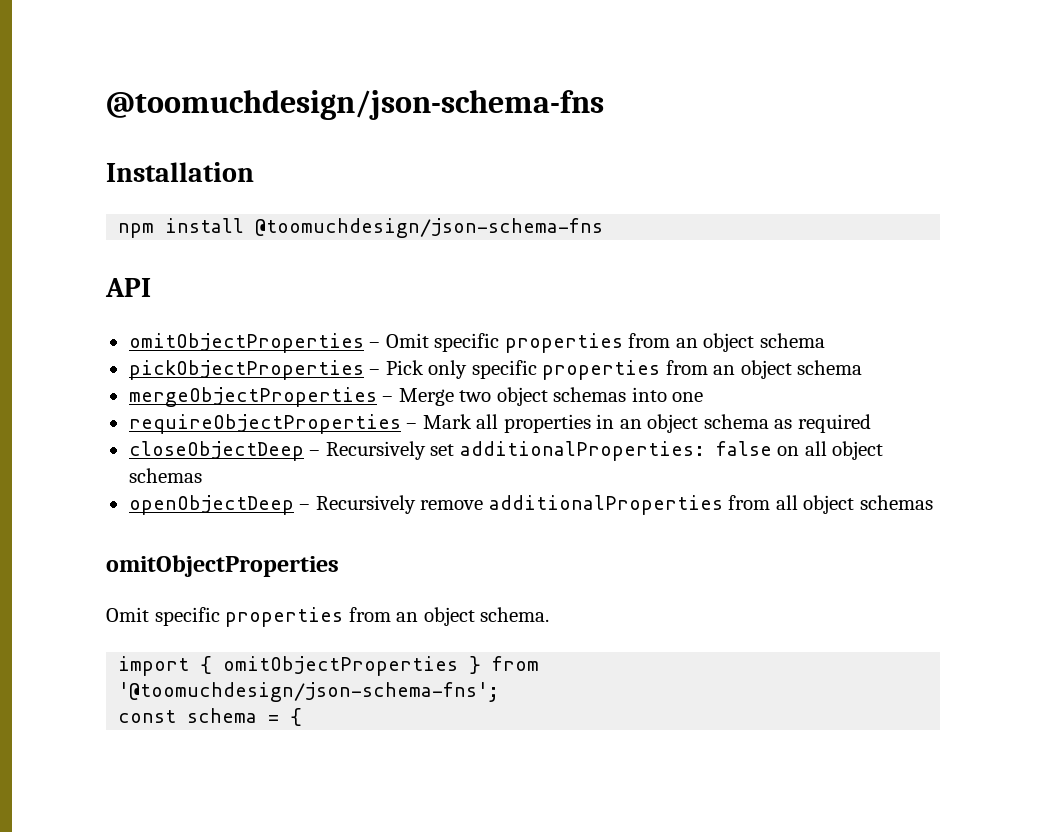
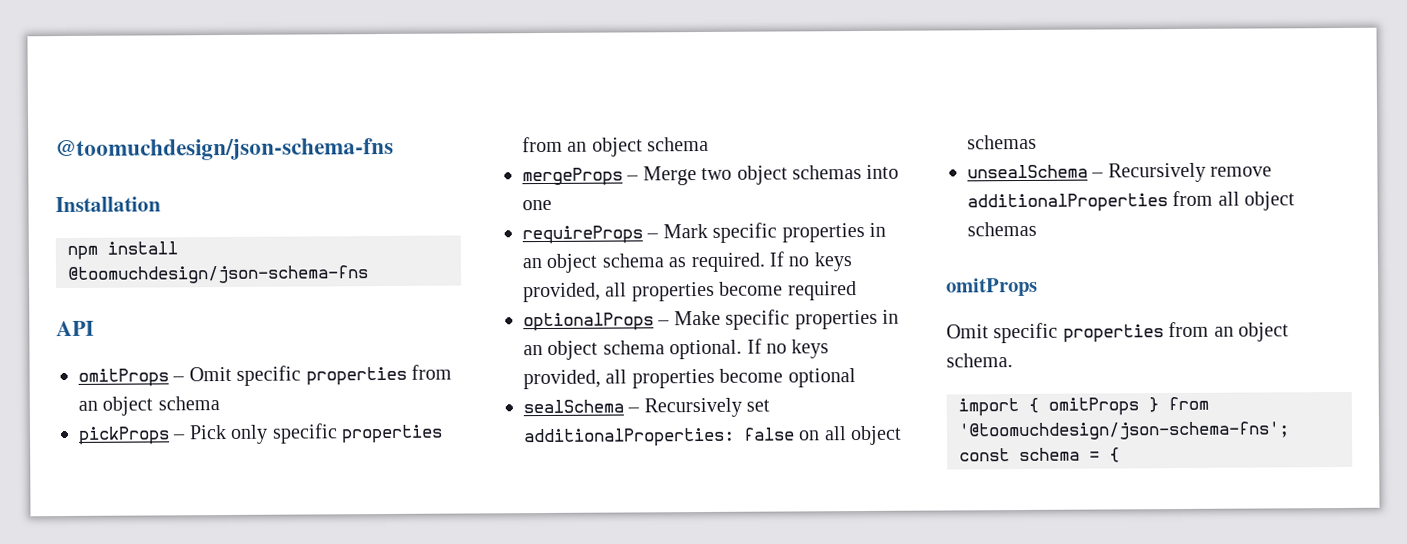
[128,333,364,353] omitObjectProperties -> [78,368,169,387] omitProps
[128,360,364,380] pickObjectProperties -> [78,426,170,445] pickProps
[128,387,377,407] mergeObjectProperties -> [522,167,623,187] mergeProps
[128,414,401,434] requireObjectProperties -> [522,225,643,245] requireProps
[476,414,499,429] all -> [712,222,778,243] specific
[797,414,871,433] [128,441,304,461] required // closeObjectDeep -> [690,251,852,273] [523,281,857,303] [523,309,899,332] [523,338,830,360] [523,368,856,390] [523,399,624,414] required. If no keys provided, all properties become required // optionalProps – Make specific properties in an object schema optional. If no keys provided, all properties become optional // sealSchema
[128,495,294,515] openObjectDeep -> [967,164,1088,179] unsealSchema
[106,555,339,577] omitObjectProperties -> [946,277,1038,297] omitProps
[223,656,459,676] omitObjectProperties -> [1048,397,1139,416] omitProps

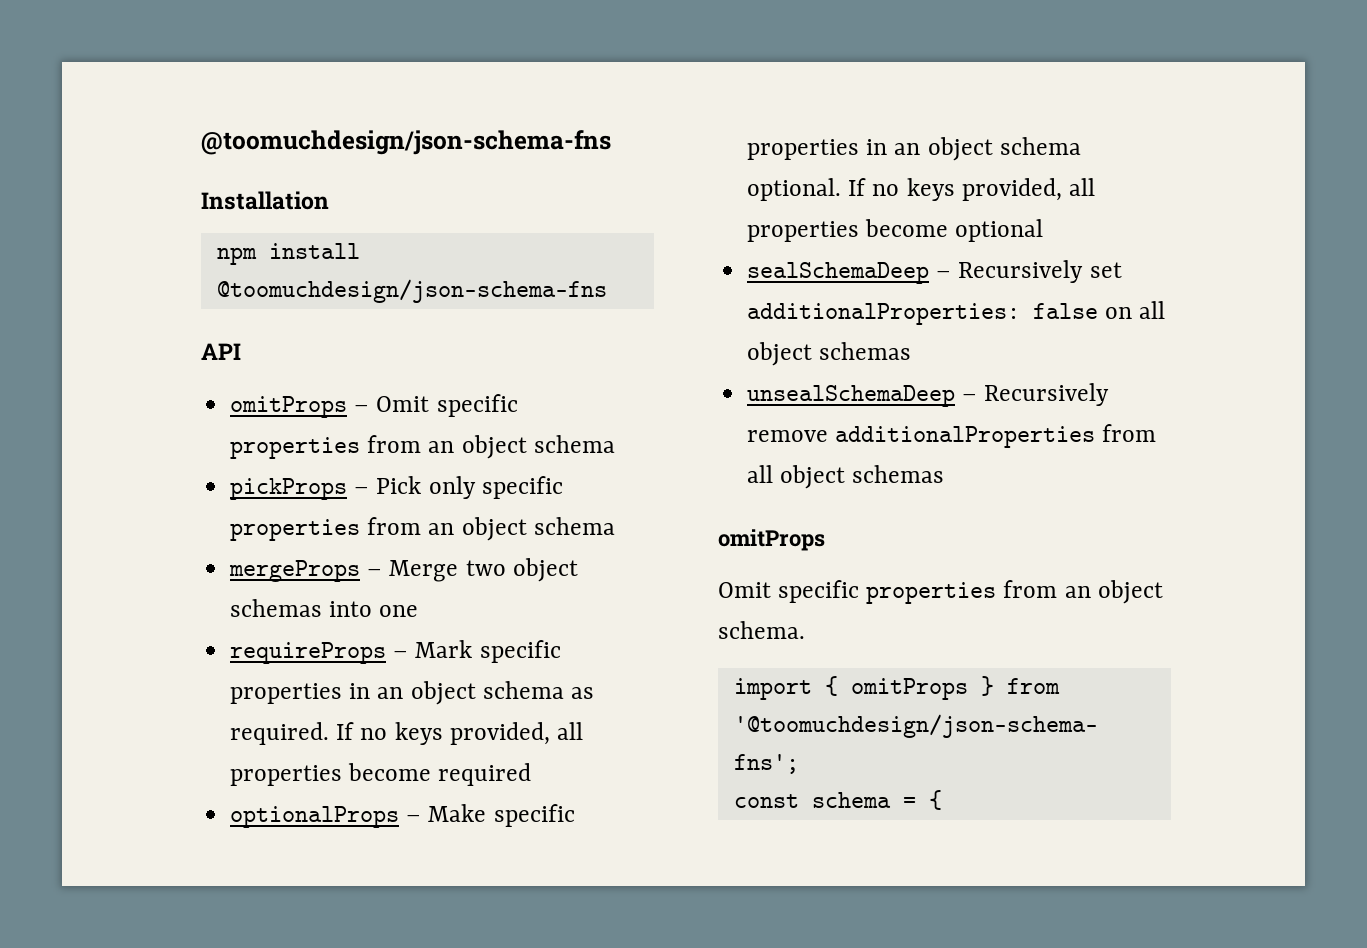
[523,399,624,414] sealSchema -> [747,262,930,284] sealSchemaDeep
[967,164,1088,179] unsealSchema -> [747,385,956,407] unsealSchemaDeep

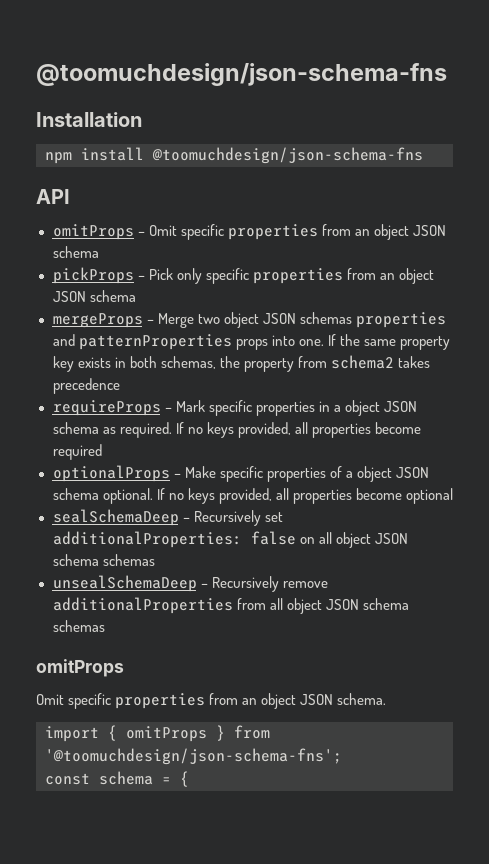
(527, 447) none -> [412,225,446,236] JSON
(527, 529) none -> [52,291,86,302] JSON
[230,599,419,617] schemas into one -> [262,312,446,328] [52,334,450,350] [52,355,430,372] [52,378,120,394] JSON schemas properties and patternProperties props into one. If the same property key exists in both schemas, the property from schema2 takes precedence
[377,681,476,705] an object -> [333,400,417,416] a object JSON
[866,137,993,161] in an object -> [329,466,429,482] of a object JSON
(813, 354) none -> [374,533,408,544] [52,554,99,566] JSON schema
(846, 477) none -> [325,598,409,610] JSON schema
(1163, 592) none -> [300,694,334,705] JSON

